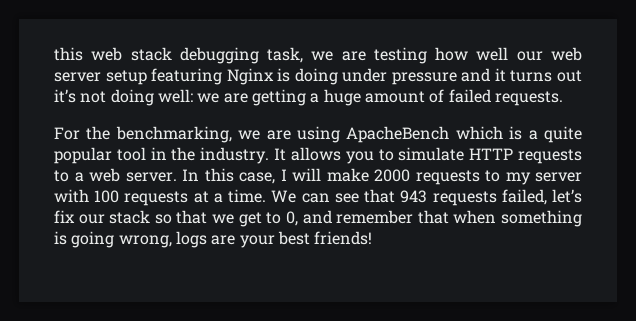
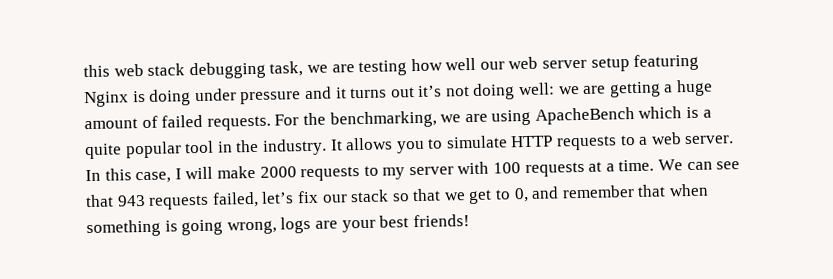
(563, 98) // -> (271, 123) none

